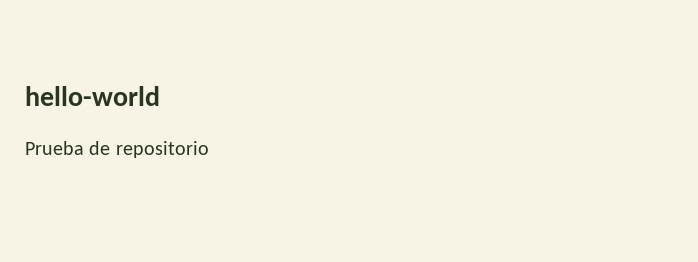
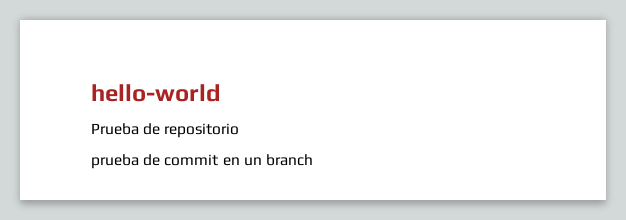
(209, 149) none -> [91,154,313,169] // prueba de commit en un branch

